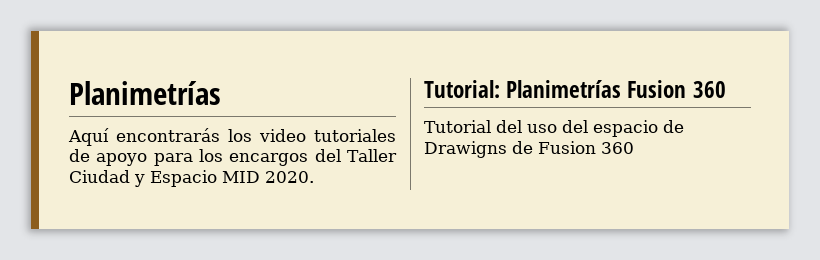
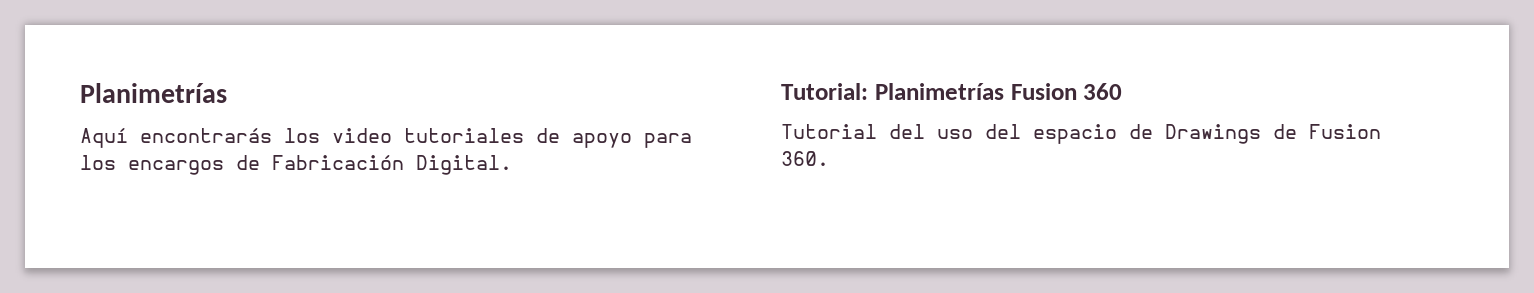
[314,149,398,162] [69,170,314,187] del Taller Ciudad y Espacio MID 2020. -> [236,155,512,175] de Fabricación Digital.
[424,141,507,158] Drawigns -> [1165,124,1261,144] Drawings
[601,142,634,154] 360 -> [781,151,829,166] 360.

